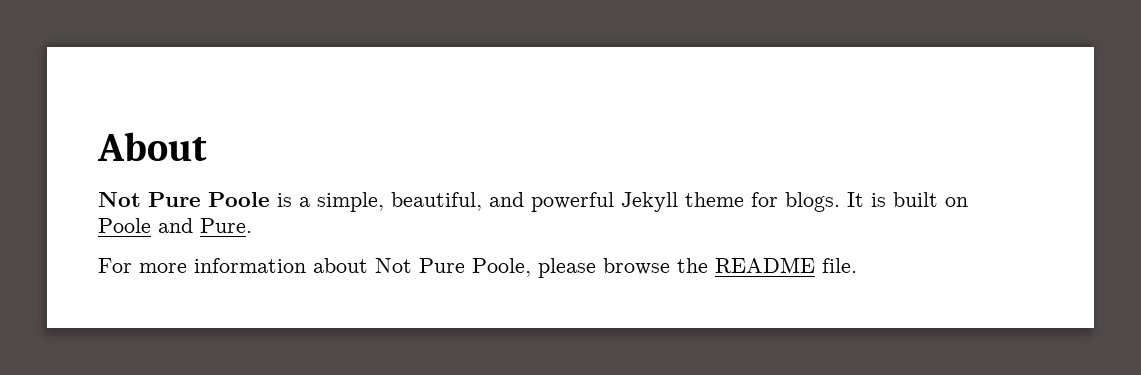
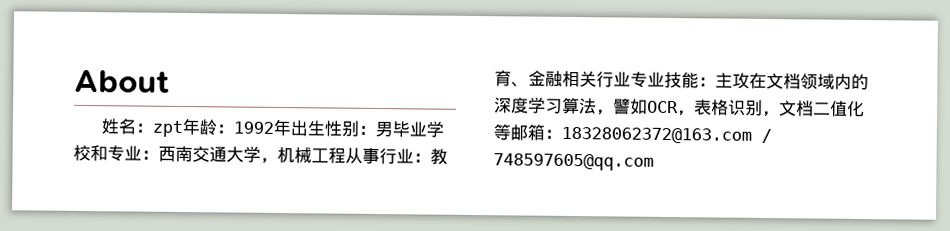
[98,192,968,212] [98,218,252,233] [98,257,857,278] Not Pure Poole is a simple, beautiful, and powerful Jekyll theme for blogs. It is built on Poole and Pure. // For more information about Not Pure Poole, please browse the README file. -> [101,117,445,138] [73,144,448,165] [494,70,869,91] [494,97,865,118] [493,124,772,144] [493,153,654,171] 姓名：zpt年龄：1992年出生性别：男毕业学校和专业：西南交通大学，机械工程从事行业：教育、金融相关行业专业技能：主攻在文档领域内的深度学习算法，譬如OCR，表格识别，文档二值化等邮箱：18328062372@163.com / 748597605@qq.com

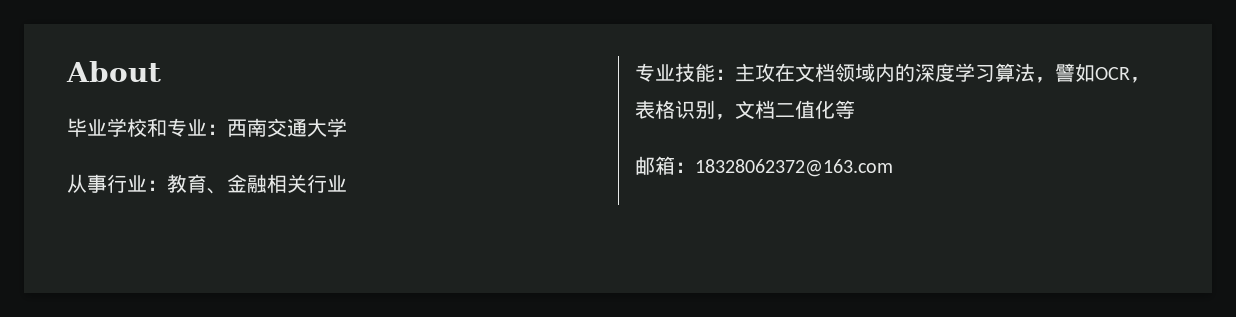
[101,117,394,138] 姓名：zpt年龄：1992年出生性别：男 -> (161, 71) none
[260,146,346,164] ，机械工程 -> (347, 127) //
(631, 79) none -> (347, 183) //
(511, 132) none -> (855, 109) //
[761,128,772,144] [493,153,654,171] / 748597605@qq.com -> (893, 168) none

